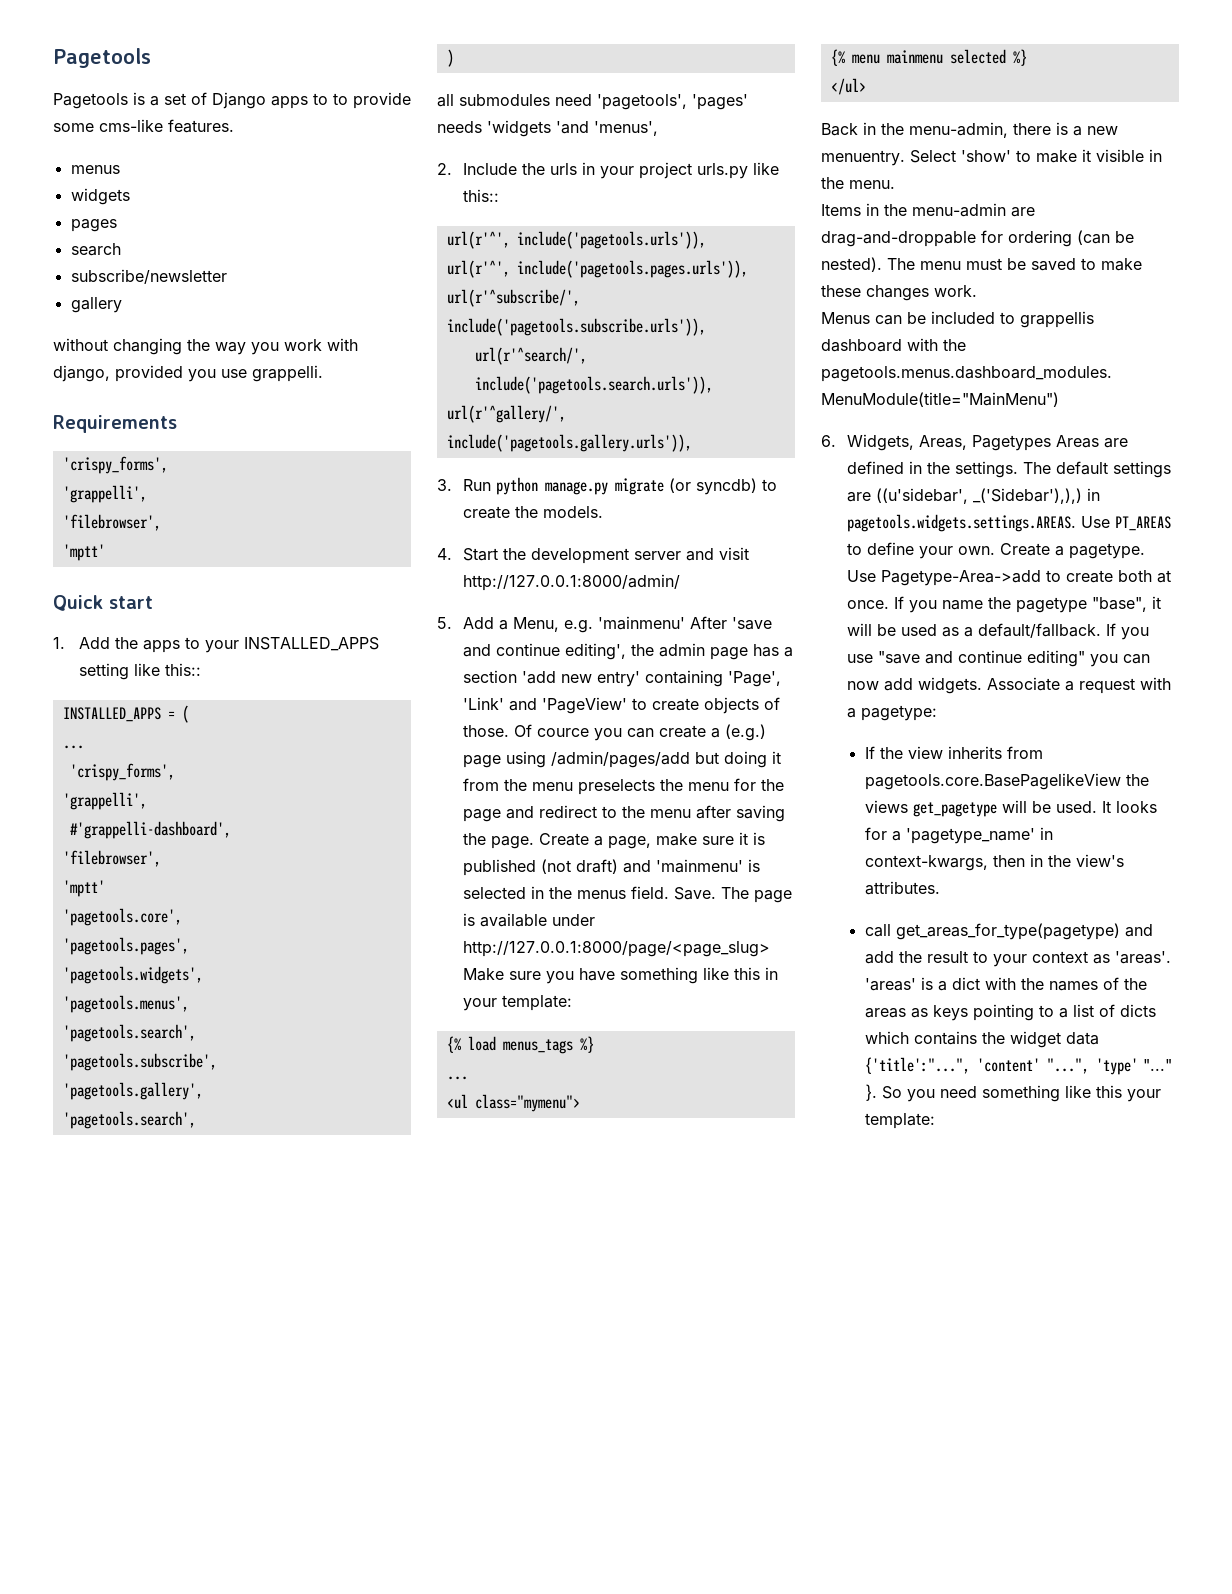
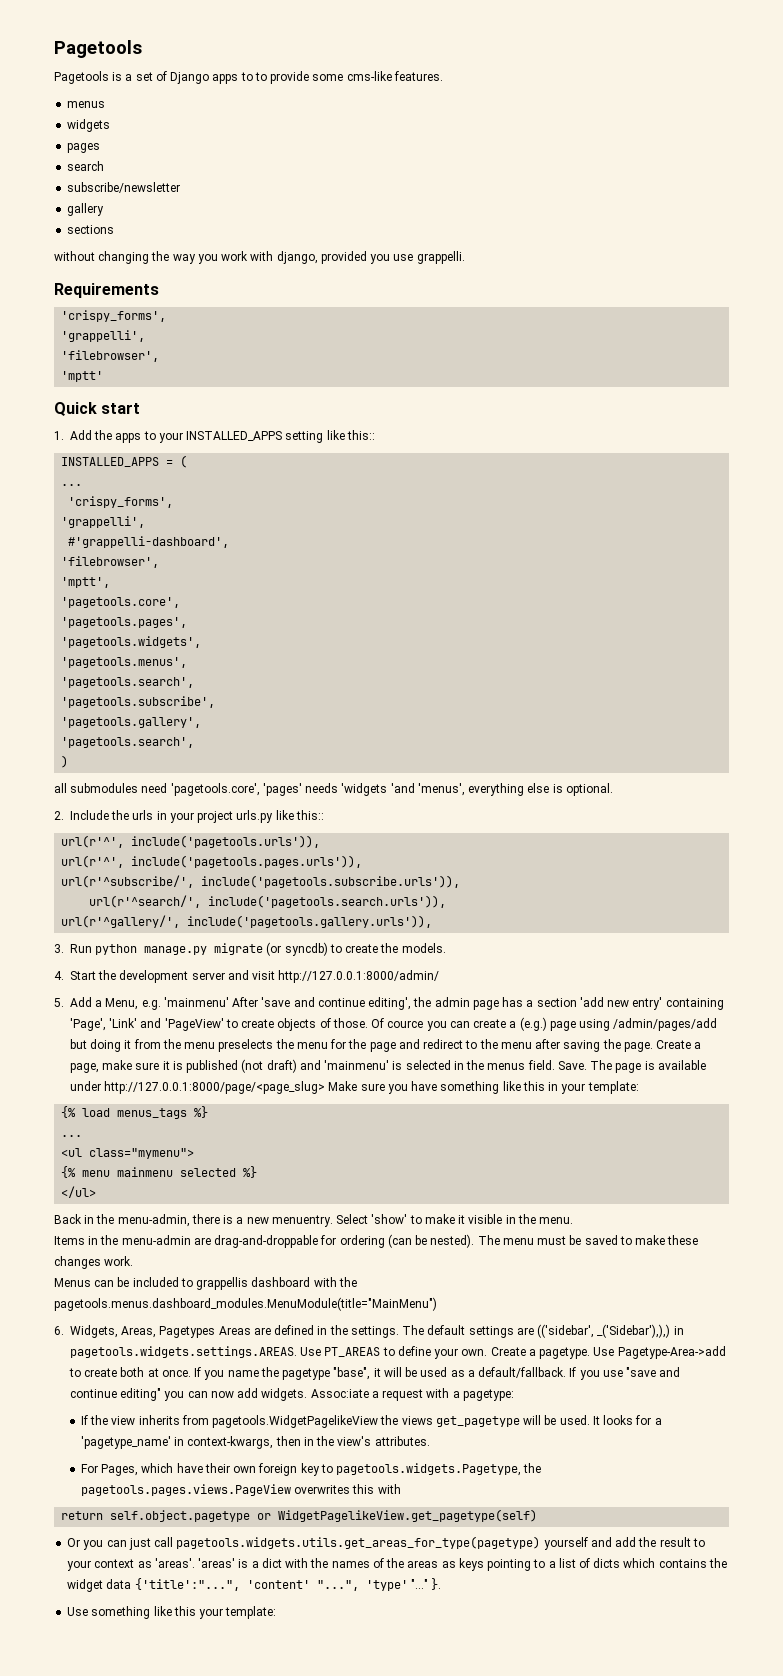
(122, 305) none -> [67,225,115,234] // sections
[62,880,105,897] 'mptt' -> [61,577,111,588] 'mptt',
[597,94,687,110] 'pagetools', -> [170,783,260,796] 'pagetools.core',
(658, 128) none -> [468,783,613,796] everything else is optional.
[876,488,969,504] ((u'sidebar', -> [537,1324,595,1338] (('sidebar',
[987,677,1061,691] Associate -> [310,1389,369,1398] Assoc:iate
[864,773,1121,790] pagetools.core.BasePagelikeView -> [212,1415,379,1428] pagetools.WidgetPagelikeView
[864,923,1120,940] call get_areas_for_type(pagetype) -> [80,1463,542,1476] [80,1484,401,1496] [61,1509,538,1522] [67,1536,588,1550] For Pages, which have their own foreign key to pagetools.widgets.Pagetype, the pagetools.pages.views.PageView overwrites this with // return self.object.pagetype or WidgetPagelikeView.get_pagetype(self) // Or you can just call pagetools.widgets.utils.get_areas_for_type(pagetype) yourself
[881,1086,977,1102] So you need -> [67,1607,89,1616] // Use

